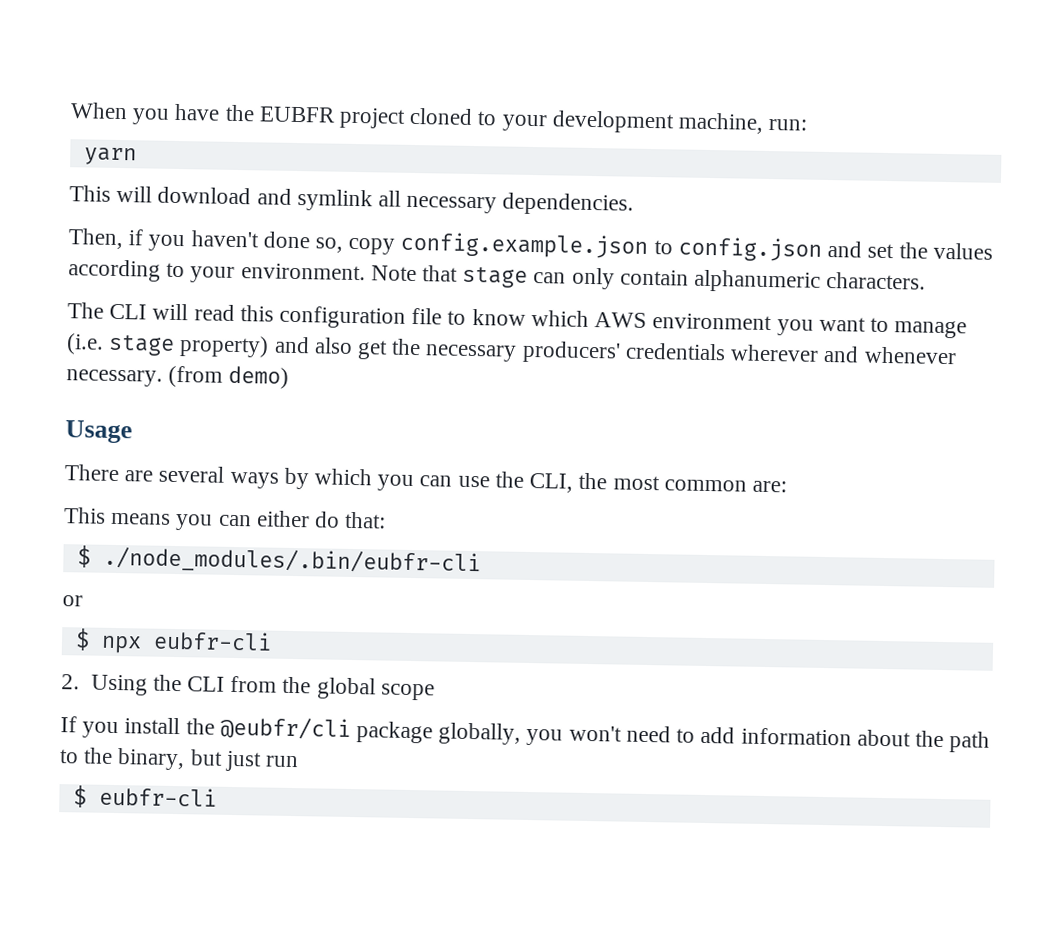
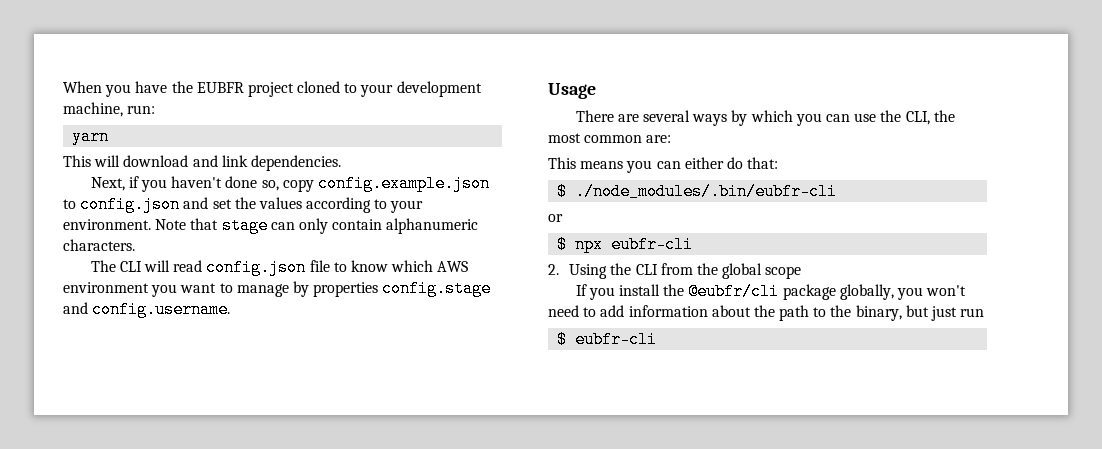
[296,189,498,214] symlink all necessary -> [221,155,248,167] link
[68,228,124,250] Then, -> [90,177,125,191] Next,
[239,305,407,329] this configuration -> [206,259,307,276] config.json
[66,333,957,365] [66,365,290,389] (i.e. stage property) and also get the necessary producers' credentials wherever and whenever necessary. (from demo) -> [292,280,492,297] [63,301,231,318] by properties config.stage and config.username.

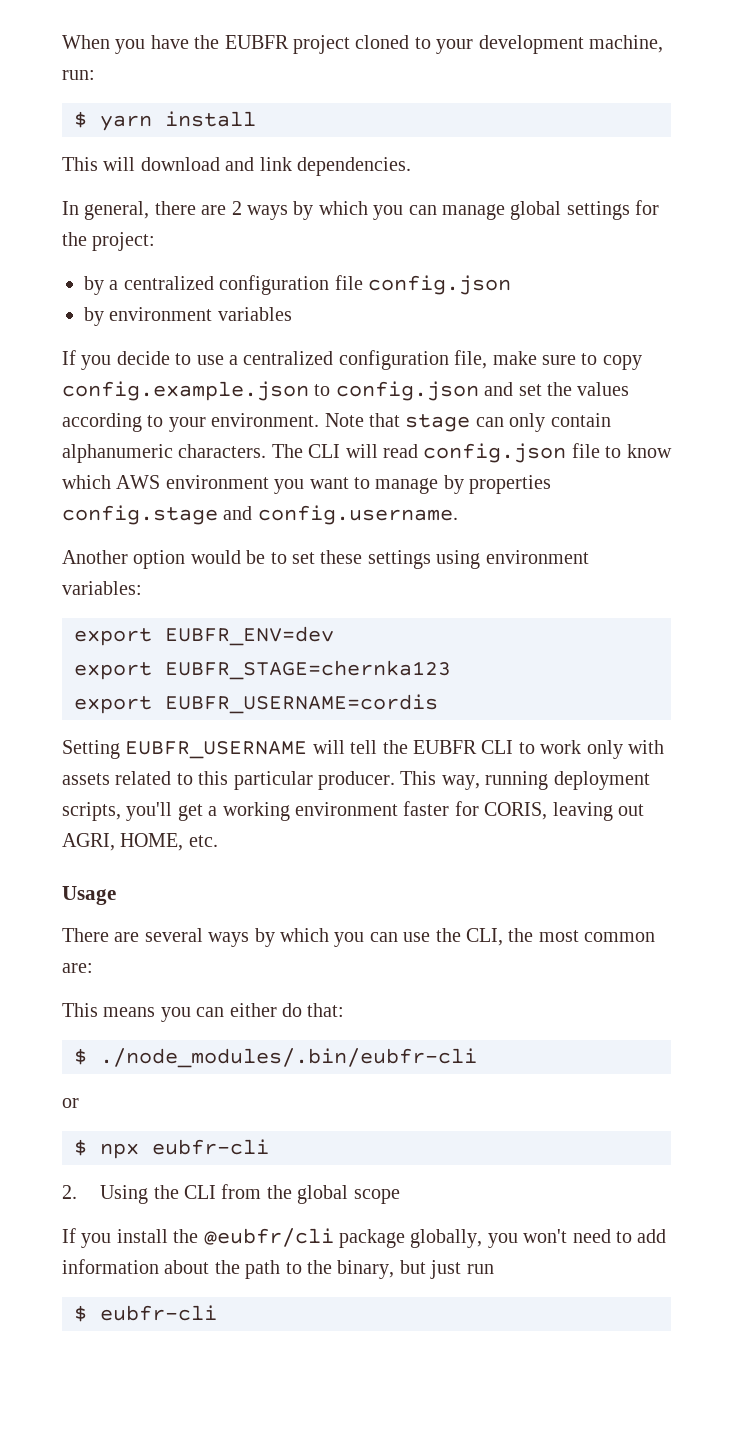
(156, 109) none -> [74,111,87,128] $
(110, 136) none -> [165,111,256,127] install
[90,176,279,192] Next, if you haven't done so, -> [62,200,660,220] [62,232,156,251] [84,275,511,295] [84,307,292,326] [62,350,598,370] In general, there are 2 ways by which you can manage global settings for the project: // by a centralized configuration file config.json // by environment variables // If you decide to use a centralized configuration file, make sure to
(135, 245) // -> (267, 451) none
(231, 309) none -> [62,550,589,569] [62,581,142,595] [74,626,334,646] [74,660,451,680] [74,694,438,714] [62,740,664,759] [62,771,650,790] [62,801,644,821] [62,833,218,851] // Another option would be to set these settings using environment variables: // export EUBFR_ENV=dev // export EUBFR_STAGE=chernka123 // export EUBFR_USERNAME=cordis // Setting EUBFR_USERNAME will tell the EUBFR CLI to work only with assets related to this particular producer. This way, running deployment scripts, you'll get a working environment faster for CORIS, leaving out AGRI, HOME, etc.

